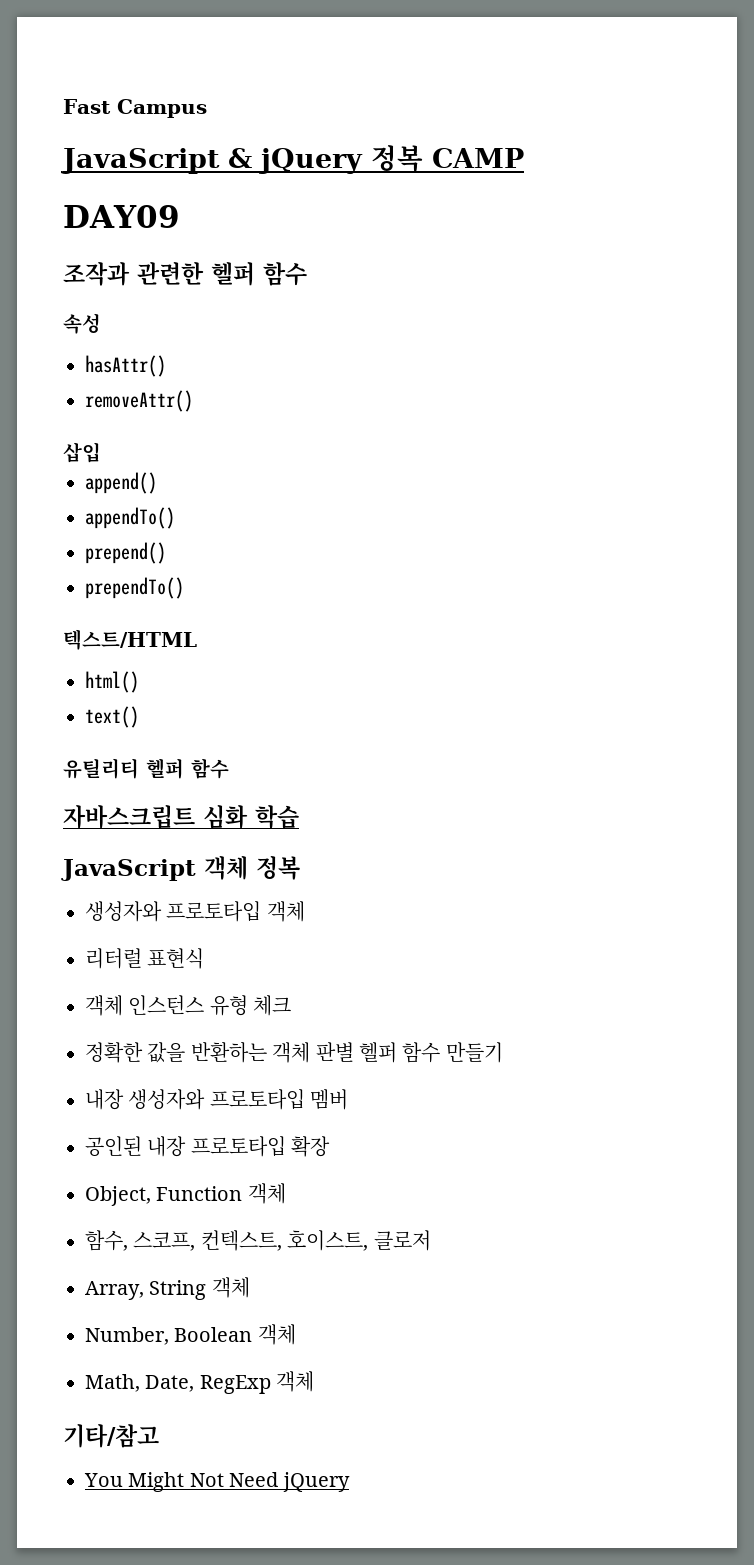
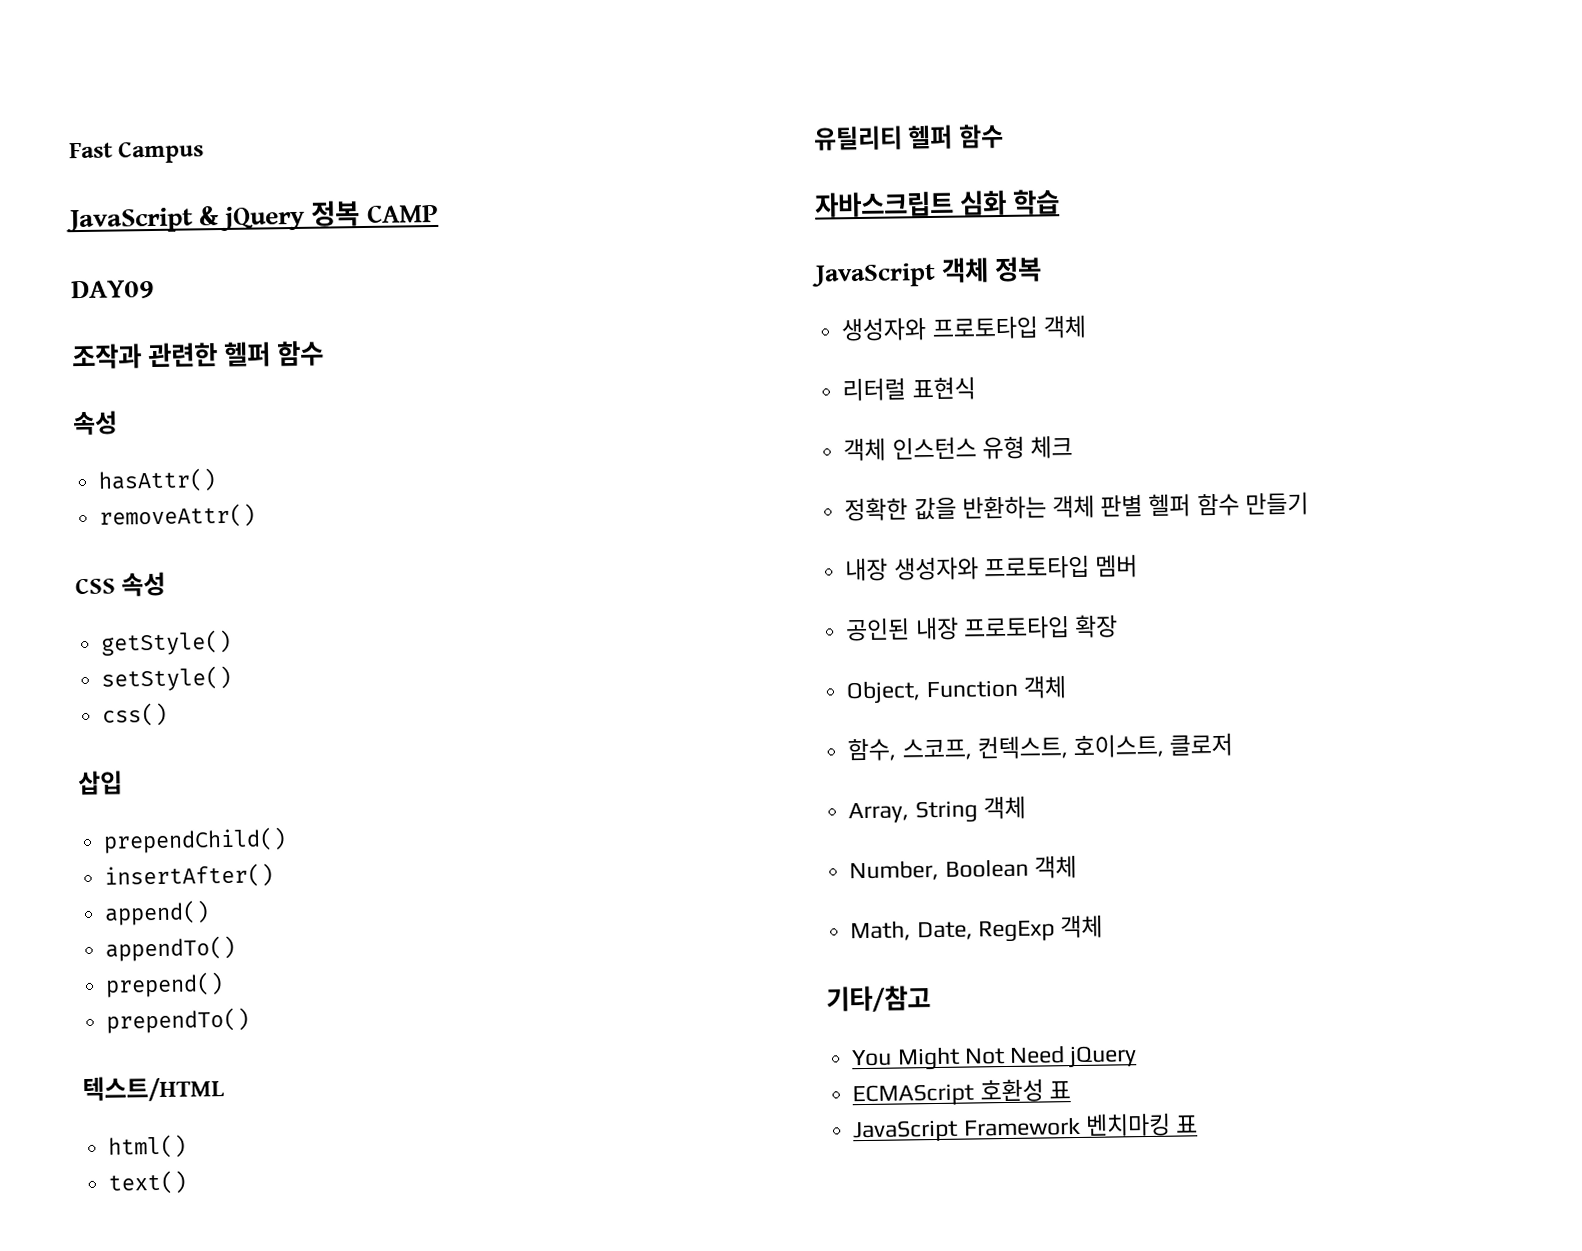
(193, 401) none -> [75,571,167,597] [101,629,233,656] [101,665,233,692] [102,702,169,727] // CSS 속성 // getStyle() // setStyle() // css()
(101, 452) none -> [103,827,288,854] [104,863,275,889] // prependChild() // insertAfter()
(350, 1482) none -> [852,1078,1071,1107] [853,1112,1198,1143] // ECMAScript 호환성 표 // JavaScript Framework 벤치마킹 표

